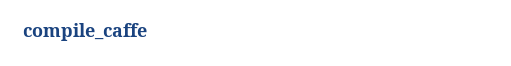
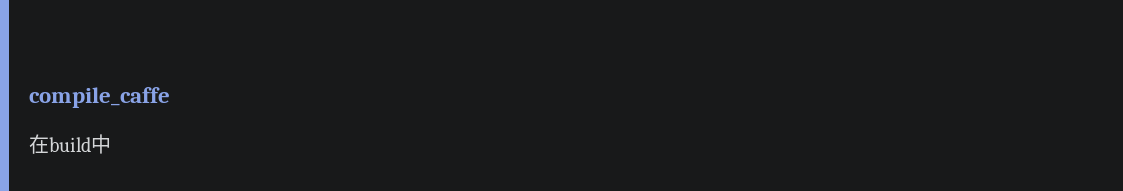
(147, 32) none -> [29,134,111,154] // 在build中

